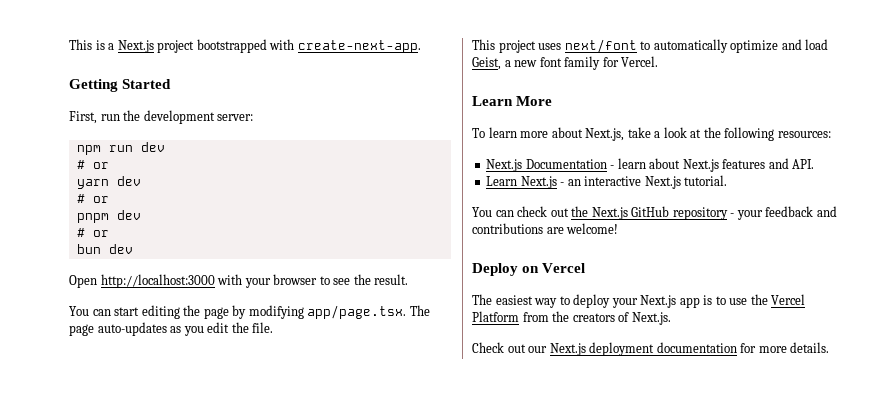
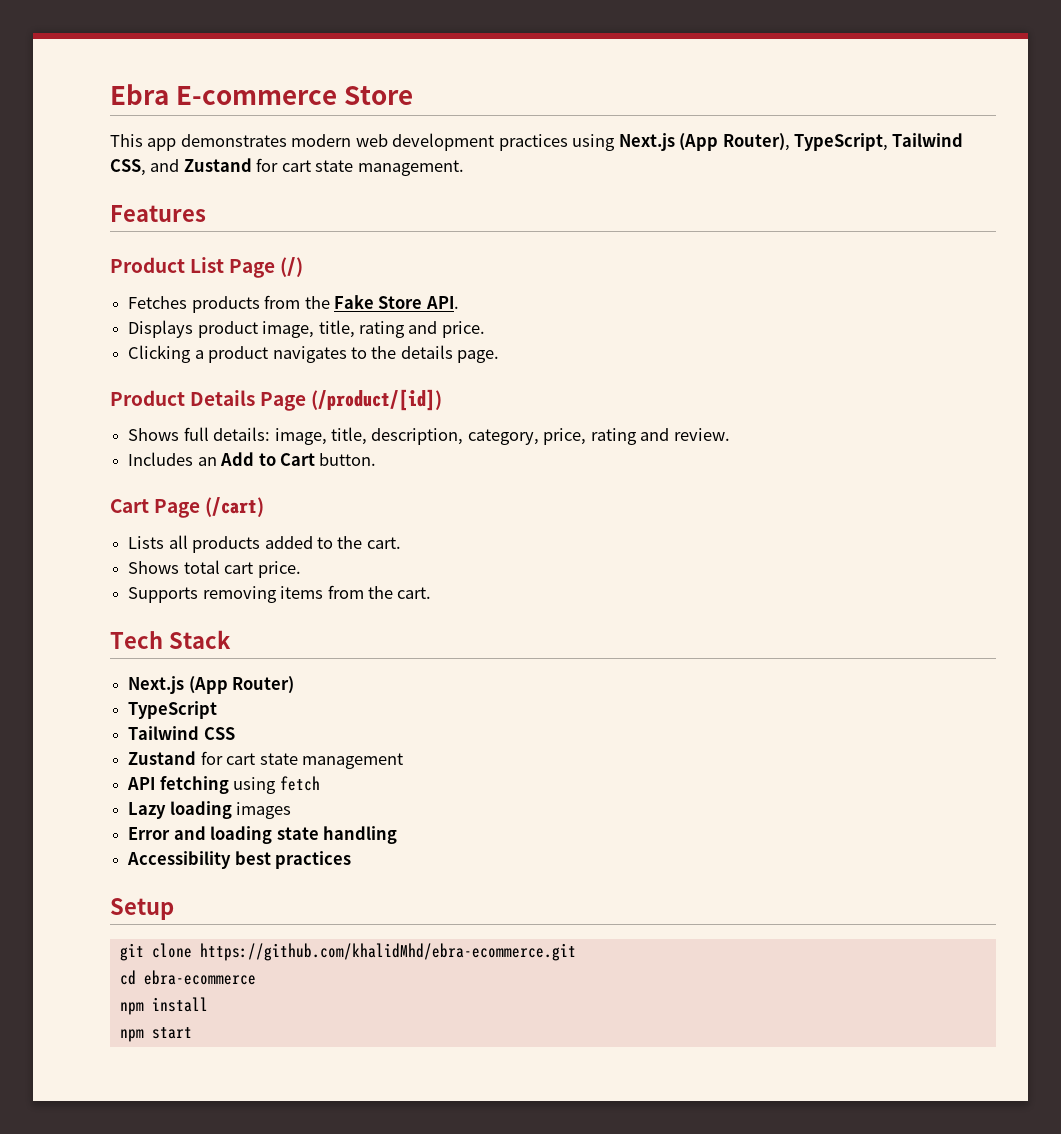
[69,39,421,53] [69,79,172,92] [69,110,254,124] [76,142,165,155] [76,160,109,169] [76,176,141,189] [76,194,109,203] [76,210,141,223] [76,228,109,237] [76,244,133,254] [69,274,409,288] [69,305,430,319] [69,322,274,336] [472,39,829,53] [472,56,659,70] [472,96,553,106] [472,127,831,141] [486,158,815,172] [486,175,728,189] [472,206,837,220] [472,223,619,234] [472,263,586,276] [472,294,806,308] [472,311,671,325] [472,342,830,356] This is a Next.js project bootstrapped with create-next-app. // Getting Started // First, run the development server: // npm run dev // # or // yarn dev // # or // pnpm dev // # or // bun dev // Open http://localhost:3000 with your browser to see the result. // You can start editing the page by modifying app/page.tsx. The page auto-updates as you edit the file. // This project uses next/font to automatically optimize and load Geist, a new font family for Vercel. // Learn More // To learn more about Next.js, take a look at the following resources: // Next.js Documentation - learn about Next.js features and API. // Learn Next.js - an interactive Next.js tutorial. // You can check out the Next.js GitHub repository - your feedback and contributions are welcome! // Deploy on Vercel // The easiest way to deploy your Next.js app is to use the Vercel Platform from the creators of Next.js. // Check out our Next.js deployment documentation for more details. -> [110,84,414,105] [110,133,964,151] [110,158,464,176] [110,205,206,222] [110,257,304,278] [128,295,459,313] [128,320,485,338] [128,345,500,363] [110,389,443,411] [128,427,730,445] [128,452,377,466] [110,497,265,518] [128,535,401,553] [128,560,301,578] [128,585,432,603] [110,630,231,649] [128,676,295,694] [128,701,218,719] [128,726,235,740] [128,751,403,769] [127,776,320,794] [128,801,292,819] [128,826,397,844] [127,851,352,869] [110,898,174,920] [119,943,576,961] [119,970,256,985] [119,997,208,1015] [119,1027,192,1042] Ebra E-commerce Store // This app demonstrates modern web development practices using Next.js (App Router), TypeScript, Tailwind CSS, and Zustand for cart state management. // Features // Product List Page (/) // Fetches products from the Fake Store API. // Displays product image, title, rating and price. // Clicking a product navigates to the details page. // Product Details Page (/product/[id]) // Shows full details: image, title, description, category, price, rating and review. // Includes an Add to Cart button. // Cart Page (/cart) // Lists all products added to the cart. // Shows total cart price. // Supports removing items from the cart. // Tech Stack // Next.js (App Router) // TypeScript // Tailwind CSS // Zustand for cart state management // API fetching using fetch // Lazy loading images // Error and loading state handling // Accessibility best practices // Setup // git clone https://github.com/khalidMhd/ebra-ecommerce.git // cd ebra-ecommerce // npm install // npm start

